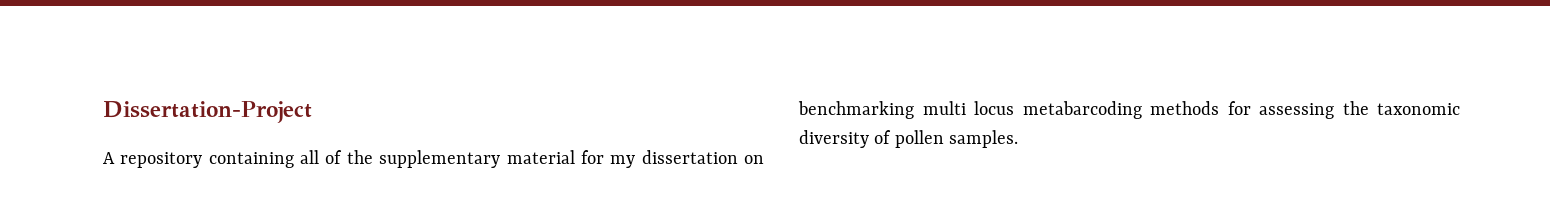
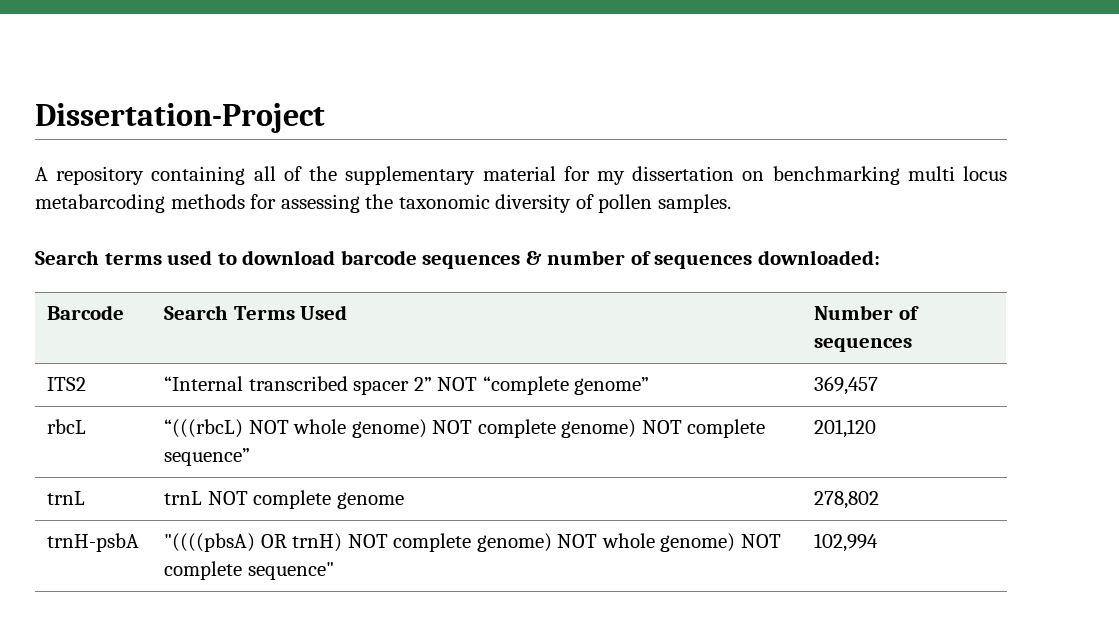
(1019, 139) none -> [35,250,880,269] [47,305,125,320] [164,305,348,320] [814,305,919,320] [814,337,913,352] [47,377,87,391] [164,376,650,395] [814,376,879,395] [47,419,87,434] [164,419,766,438] [164,448,251,466] [814,419,877,438] [47,491,86,505] [164,490,404,509] [814,491,880,509] [47,533,140,552] [164,533,782,552] [164,561,334,580] [814,533,879,552] // Search terms used to download barcode sequences & number of sequences downloaded: // Barcode | Search Terms Used | Number of sequences // ITS2 | “Internal transcribed spacer 2” NOT “complete genome” | 369,457 // rbcL | “(((rbcL) NOT whole genome) NOT complete genome) NOT complete sequence” | 201,120 // trnL | trnL NOT complete genome | 278,802 // trnH-psbA | "((((pbsA) OR trnH) NOT complete genome) NOT whole genome) NOT complete sequence" | 102,994

